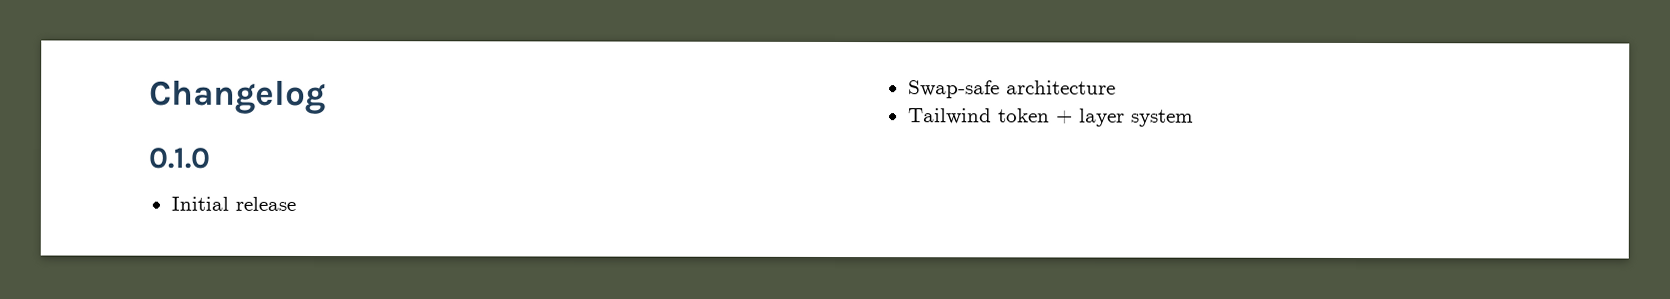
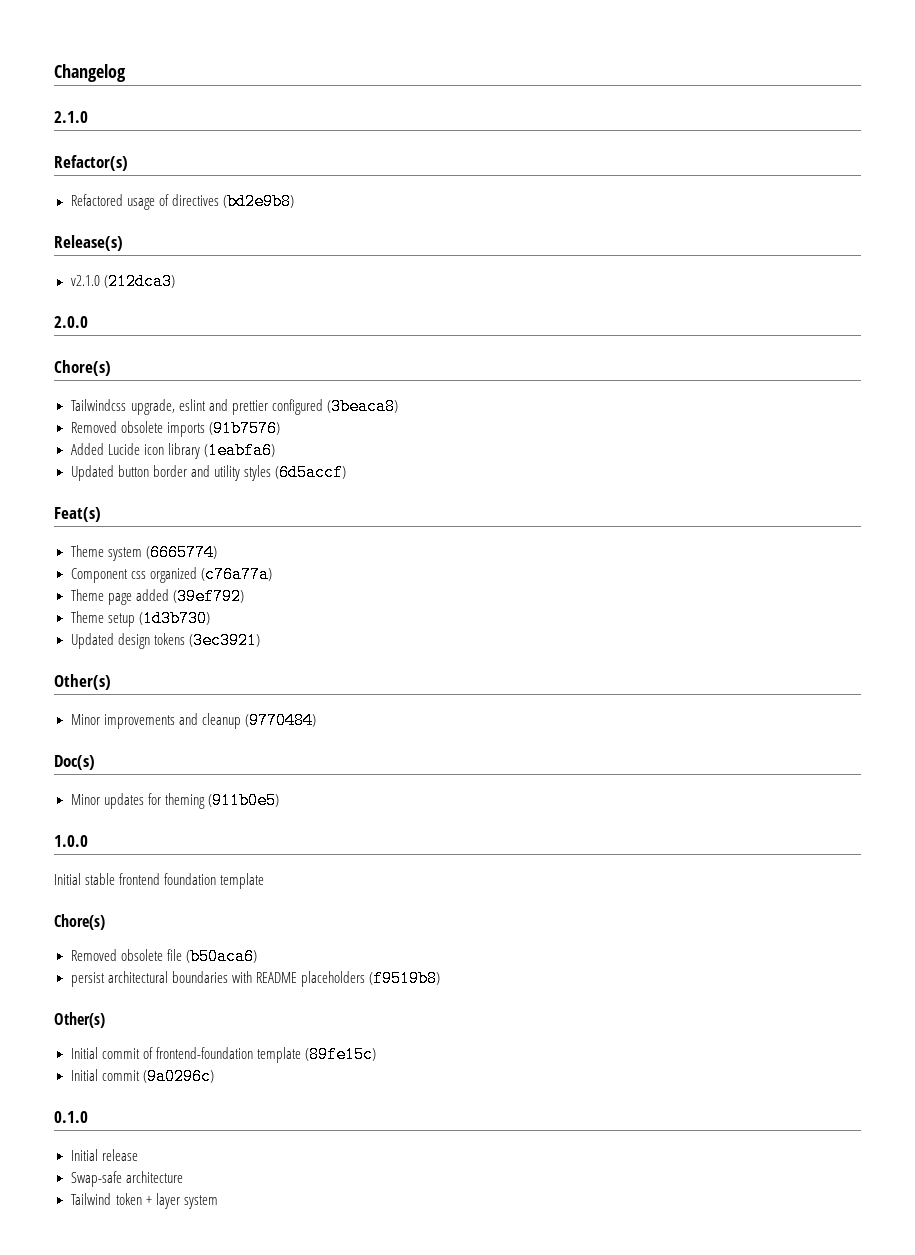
(326, 97) none -> [54,111,88,123] [54,155,128,171] [70,193,294,210] [54,235,123,251] [70,273,175,290] [54,316,88,328] [54,360,111,376] [70,398,398,415] [70,420,280,437] [70,442,275,459] [70,464,346,481] [54,507,101,522] [70,544,217,561] [70,566,272,583] [70,588,244,605] [70,610,210,627] [70,632,260,649] [54,674,111,690] [70,712,316,729] [54,755,95,770] [70,792,279,809] [54,835,88,847] [54,873,265,889] [54,914,105,930] [70,948,257,965] [70,970,440,987] [54,1012,105,1028] [70,1046,376,1063] [70,1068,214,1085] // 2.1.0 // Refactor(s) // Refactored usage of directives (bd2e9b8) // Release(s) // v2.1.0 (212dca3) // 2.0.0 // Chore(s) // Tailwindcss upgrade, eslint and prettier configured (3beaca8) // Removed obsolete imports (91b7576) // Added Lucide icon library (1eabfa6) // Updated button border and utility styles (6d5accf) // Feat(s) // Theme system (6665774) // Component css organized (c76a77a) // Theme page added (39ef792) // Theme setup (1d3b730) // Updated design tokens (3ec3921) // Other(s) // Minor improvements and cleanup (9770484) // Doc(s) // Minor updates for theming (911b0e5) // 1.0.0 // Initial stable frontend foundation template // Chore(s) // Removed obsolete file (b50aca6) // persist architectural boundaries with README placeholders (f9519b8) // Other(s) // Initial commit of frontend-foundation template (89fe15c) // Initial commit (9a0296c)

